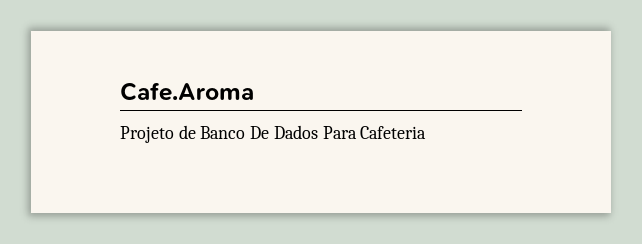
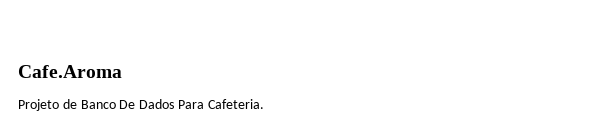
[360,126,427,139] Cafeteria -> [207,99,264,109] Cafeteria.

